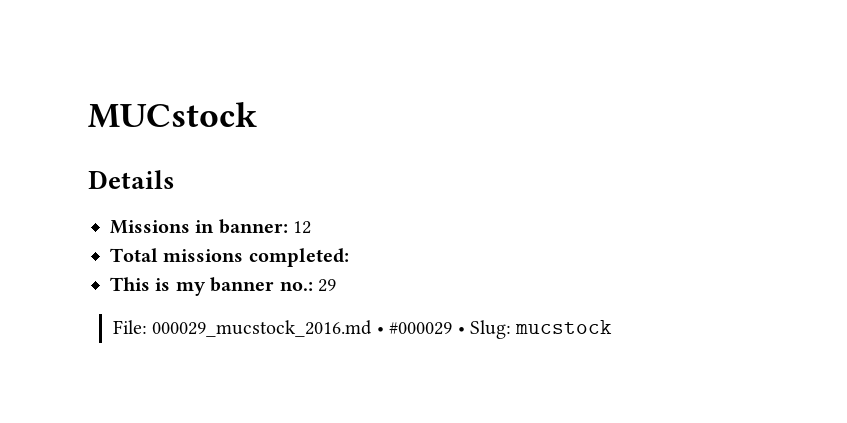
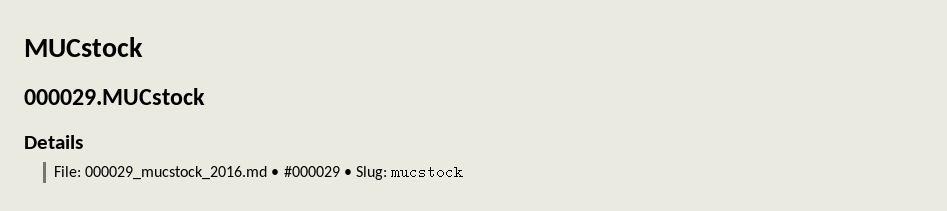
(257, 115) none -> [24,88,205,105] // 000029.MUCstock
[110,219,312,234] [110,248,349,267] [110,277,336,296] // Missions in banner: 12 // Total missions completed: // This is my banner no.: 29 -> (83, 142) none

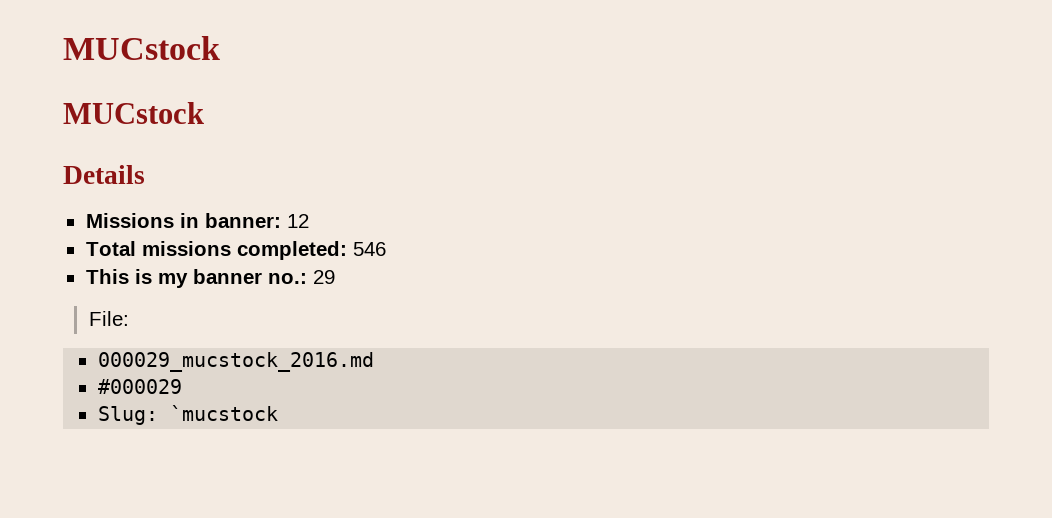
[24,37,143,57] [24,88,205,105] MUCstock // 000029.MUCstock -> [63,36,220,60] [63,102,204,124] MUCstock // MUCstock
(83, 142) none -> [85,213,309,228] [85,241,386,260] [85,269,335,288] // Missions in banner: 12 // Total missions completed: 546 // This is my banner no.: 29
(82, 171) none -> (129, 318) //
[271,169,280,177] • -> (374, 362) //
[343,165,464,180] • Slug: mucstock -> [97,405,278,425] // Slug: `mucstock

